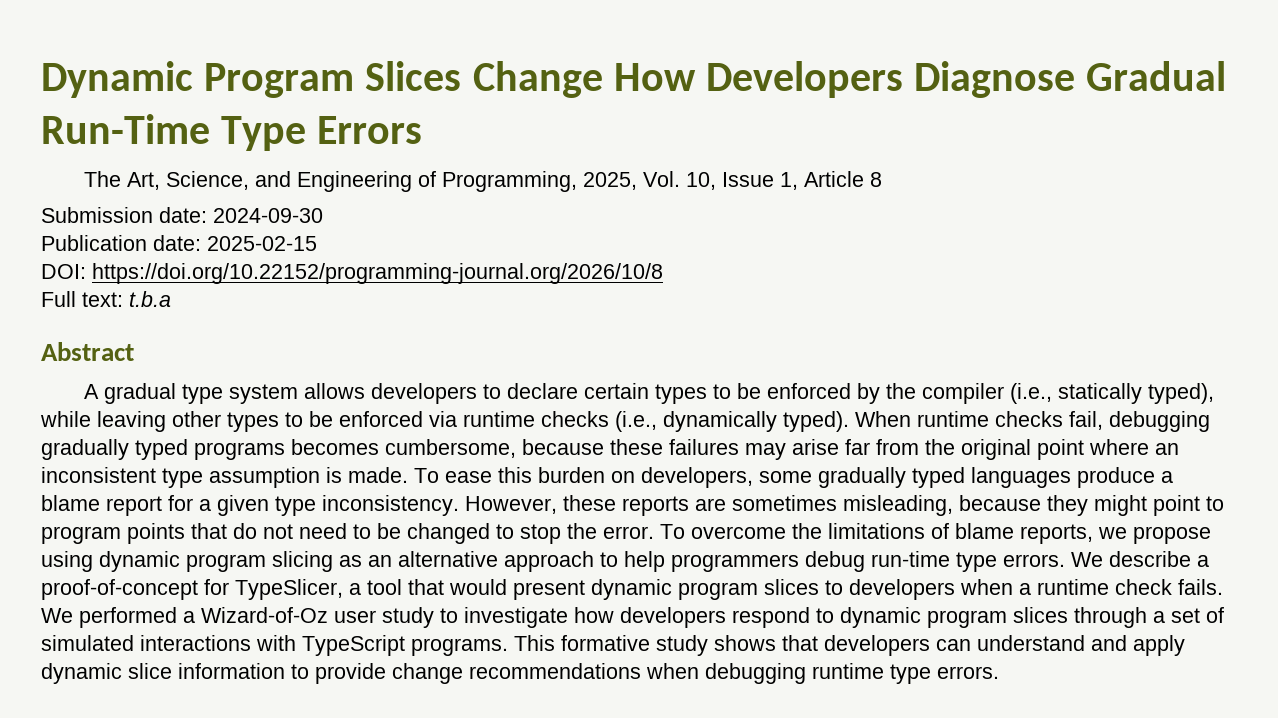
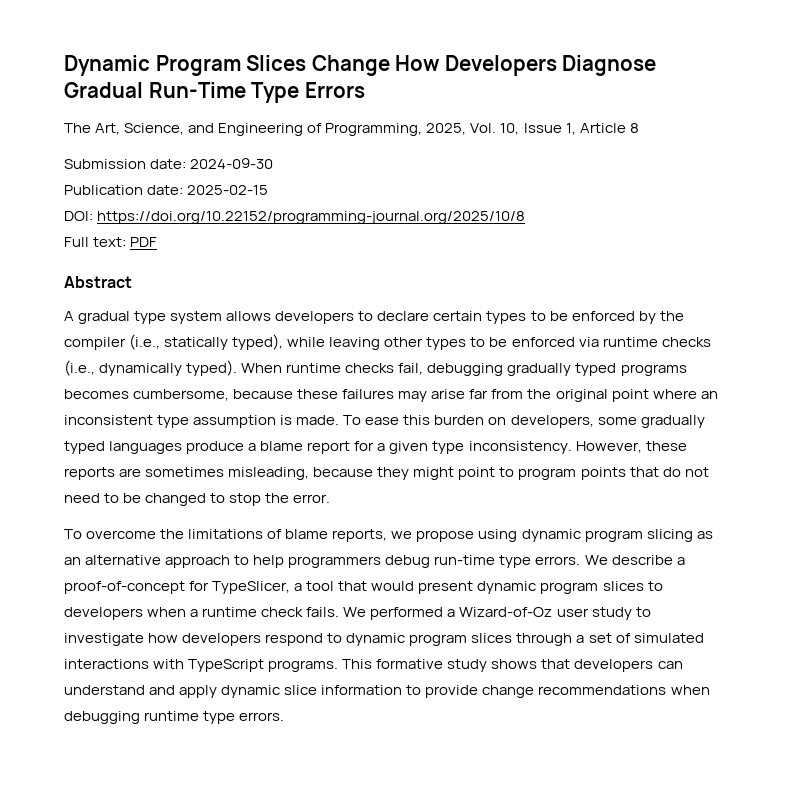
[92,263,663,284] https://doi.org/10.22152/programming-journal.org/2026/10/8 -> [97,211,526,224] https://doi.org/10.22152/programming-journal.org/2025/10/8
[129,291,171,307] t.b.a -> [130,237,158,247] PDF
(654, 532) none -> (331, 498) //

